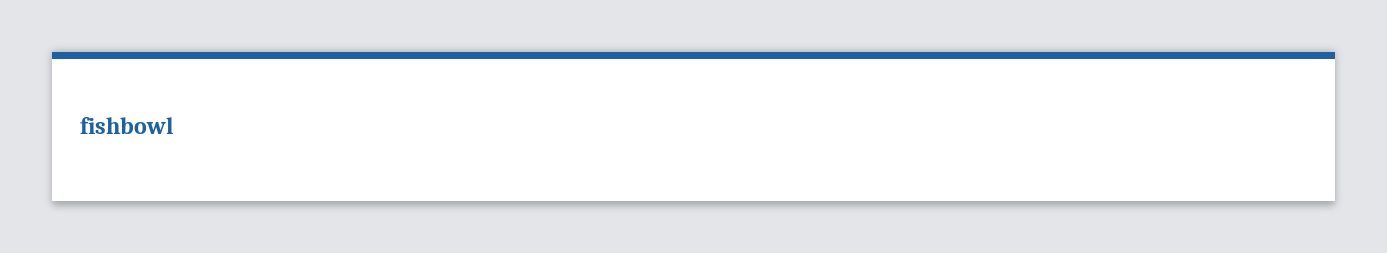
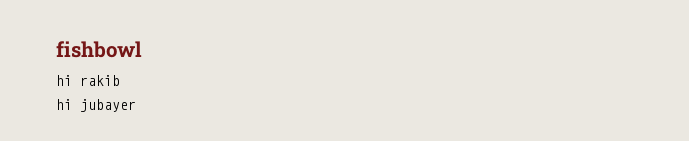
(173, 125) none -> [56,75,120,86] [56,99,136,112] // hi rakib // hi jubayer

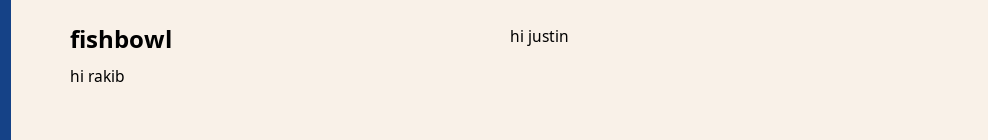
[80,99,136,112] jubayer -> [527,30,570,46] justin

